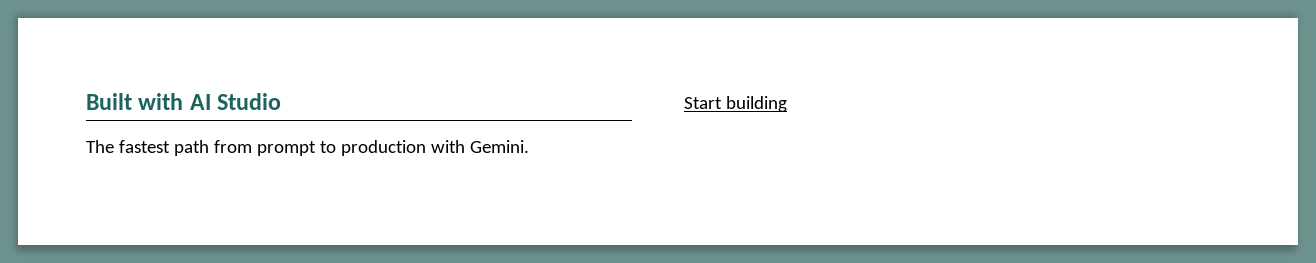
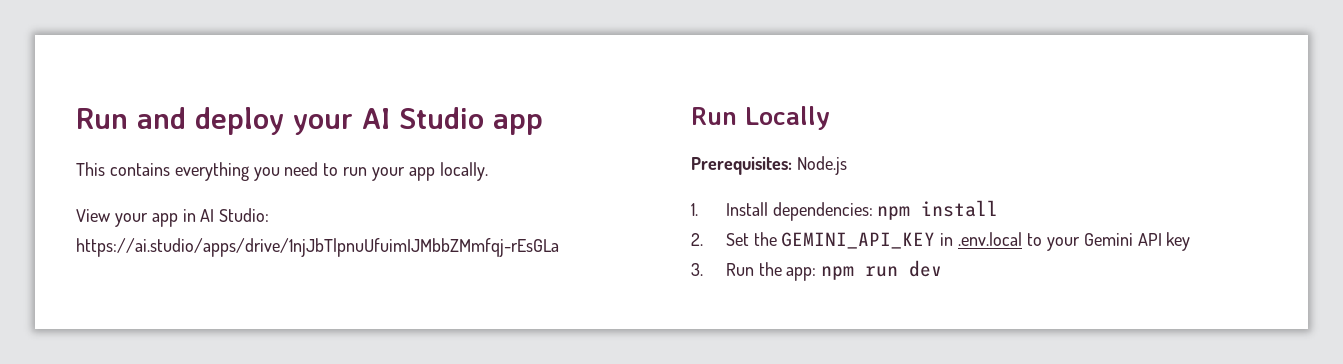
[86,93,282,110] [86,140,529,156] [684,96,787,112] Built with AI Studio // The fastest path from prompt to production with Gemini. // Start building -> [76,107,543,135] [76,162,488,181] [76,208,270,227] [76,238,559,257] [691,106,830,130] [691,156,847,175] [691,200,999,221] [691,232,1191,251] [691,260,943,281] Run and deploy your AI Studio app // This contains everything you need to run your app locally. // View your app in AI Studio: https://ai.studio/apps/drive/1njJbTlpnuUfuimIJMbbZMmfqj-rEsGLa // Run Locally // Prerequisites: Node.js // 1. Install dependencies: npm install // 2. Set the GEMINI_API_KEY in .env.local to your Gemini API key // 3. Run the app: npm run dev

